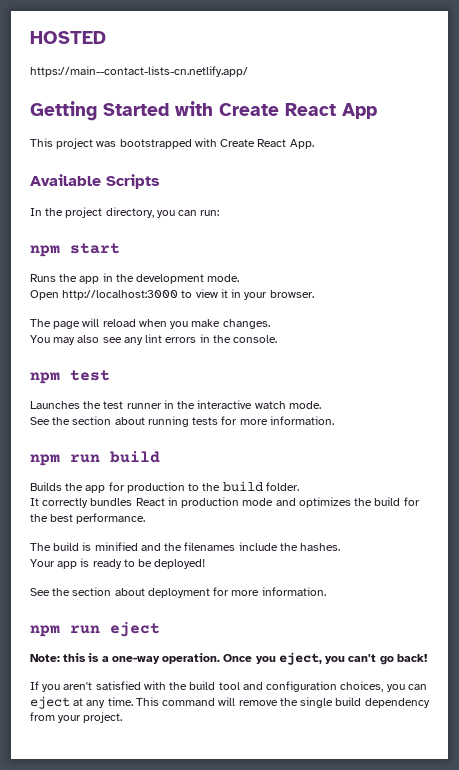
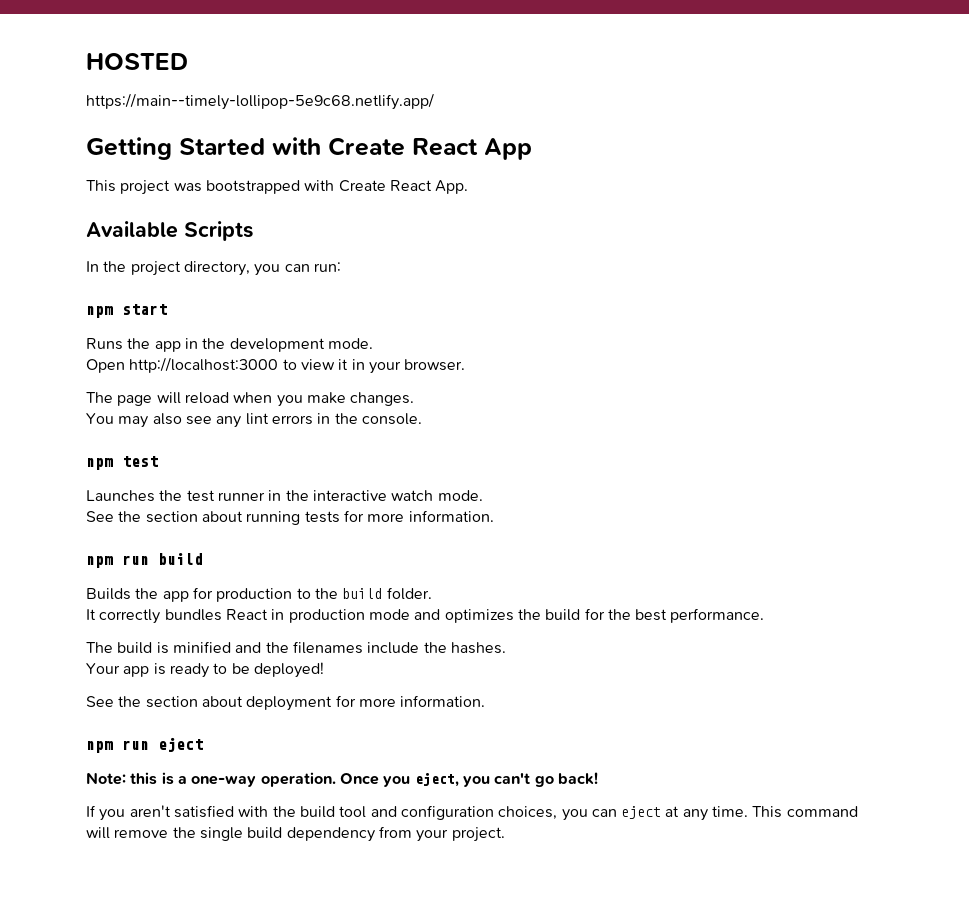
[30,66,248,77] https://main--contact-lists-cn.netlify.app/ -> [86,93,434,110] https://main--timely-lollipop-5e9c68.netlify.app/

